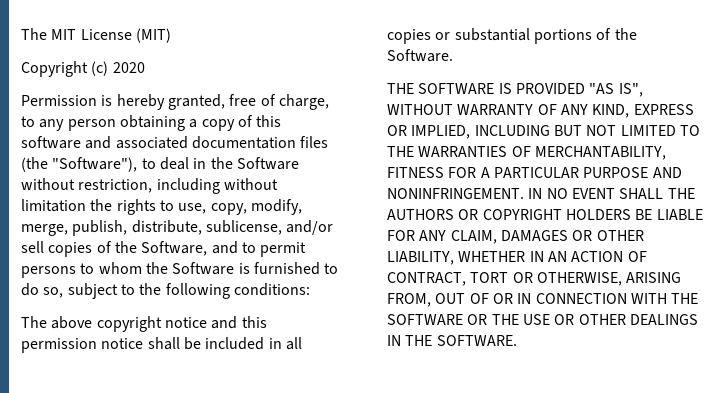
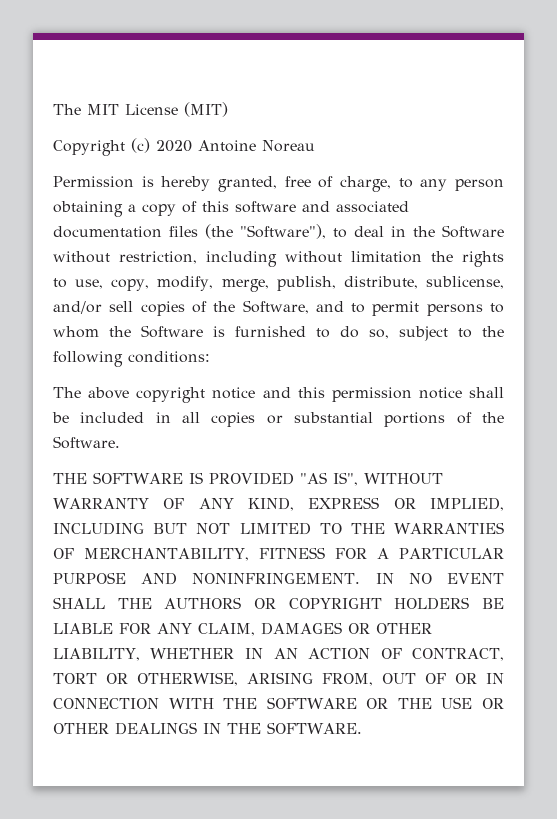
(145, 67) none -> [198,140,315,152] Antoine Noreau

